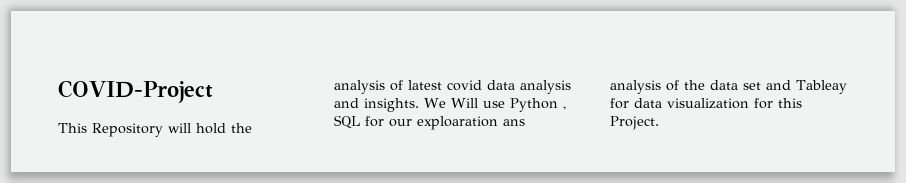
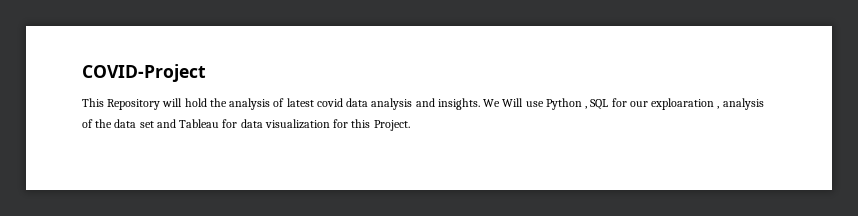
[503,119,525,126] ans -> [717,106,720,109] ,
[796,80,847,94] Tableay -> [179,119,220,128] Tableau

